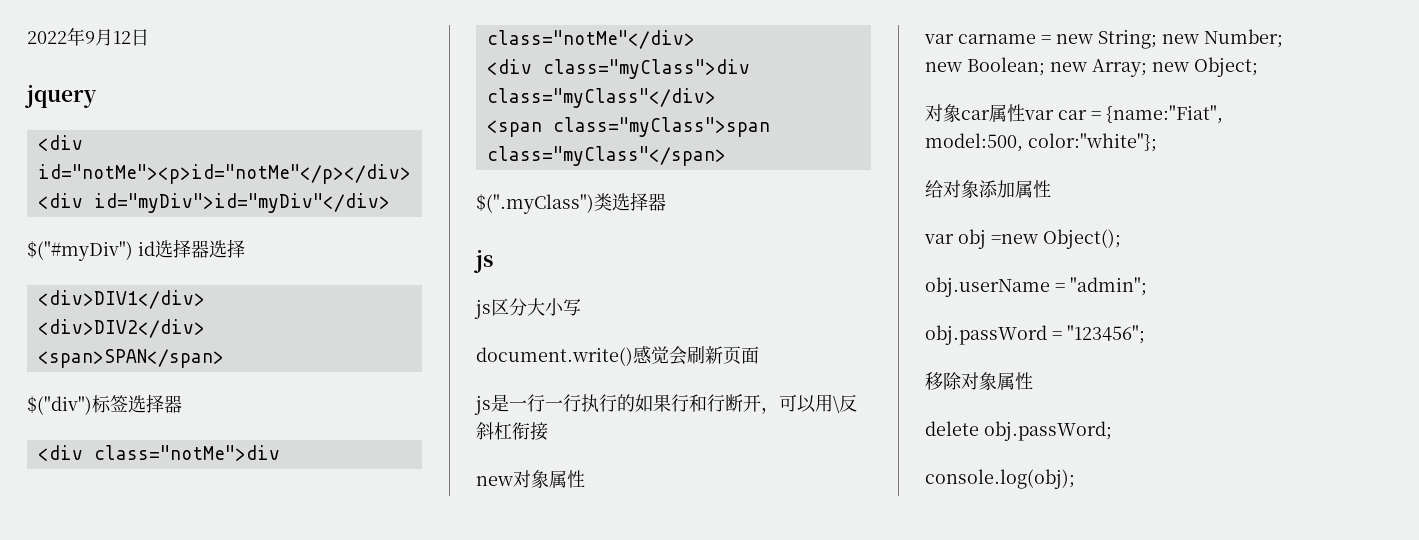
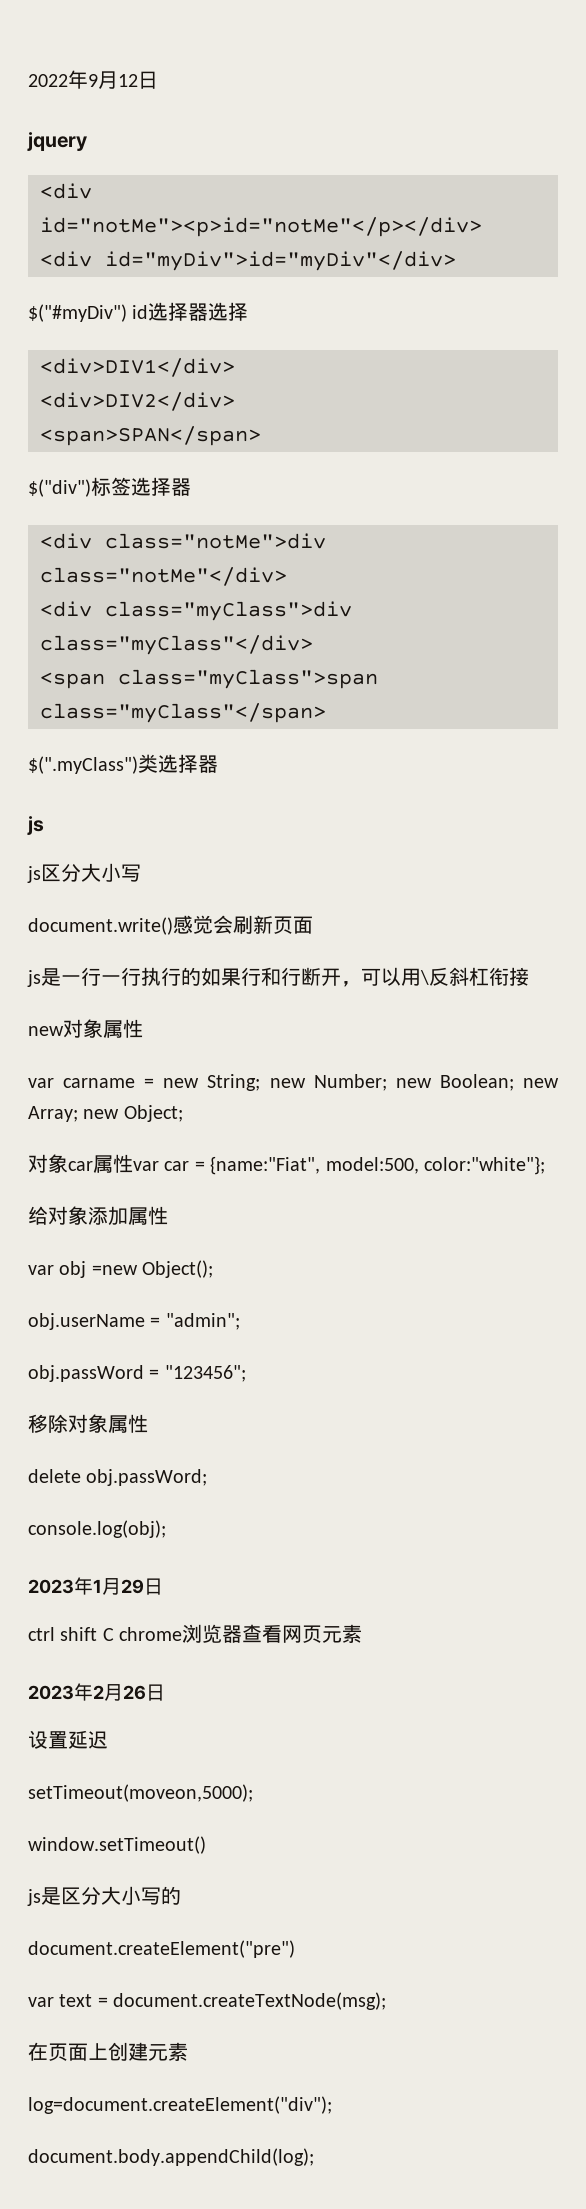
(1075, 479) none -> [28,1577,163,1595] [28,1624,363,1643] [28,1683,165,1701] [28,1730,108,1749] [28,1784,253,1802] [28,1836,206,1854] [27,1886,181,1906] [28,1940,295,1958] [28,1992,387,2010] [28,2042,188,2061] [28,2096,332,2114] [28,2148,314,2166] // 2023年1月29日 // ctrl shift C chrome浏览器查看网页元素 // 2023年2月26日 // 设置延迟 // setTimeout(moveon,5000); // window.setTimeout() // js是区分大小写的 // document.createElement("pre") // var text = document.createTextNode(msg); // 在页面上创建元素 // log=document.createElement("div"); // document.body.appendChild(log);

